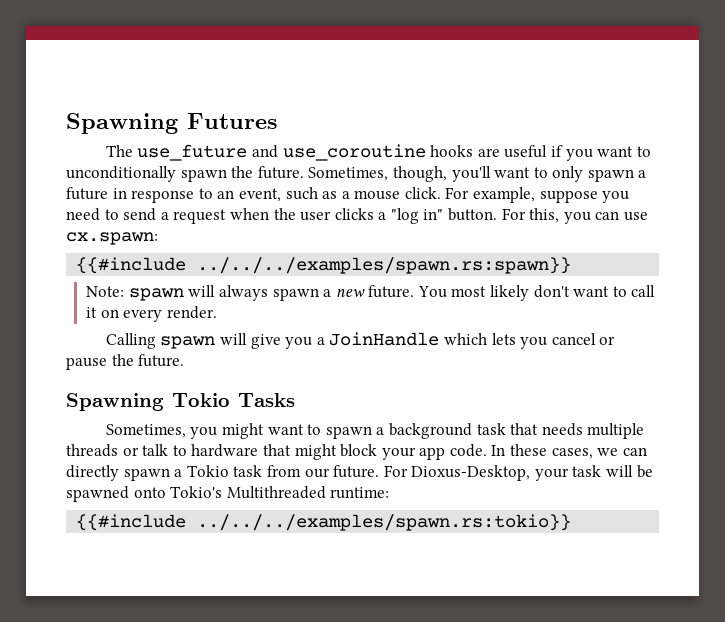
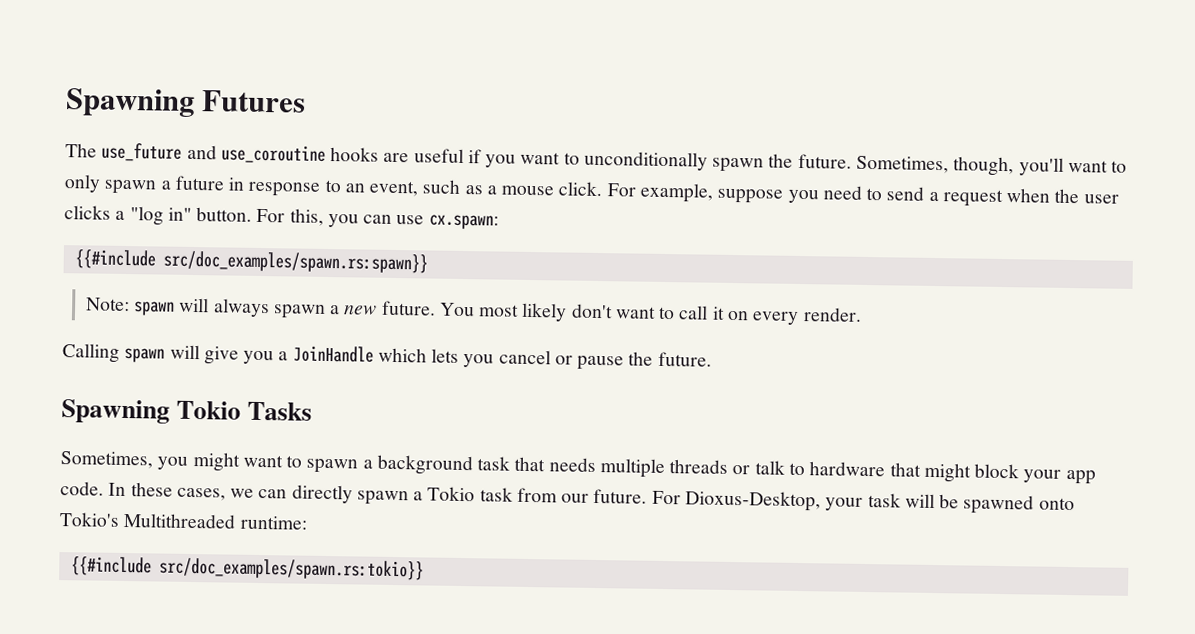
[197,257,572,274] ../../../examples/spawn.rs:spawn}} -> [162,250,428,274] src/doc_examples/spawn.rs:spawn}}
[197,514,572,531] ../../../examples/spawn.rs:tokio}} -> [158,557,424,581] src/doc_examples/spawn.rs:tokio}}

